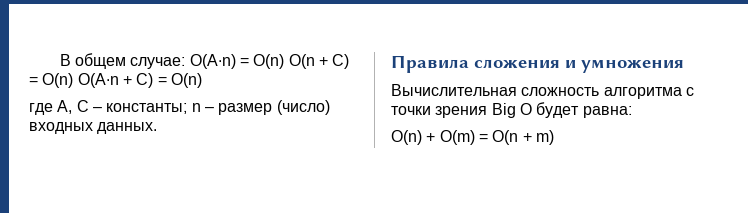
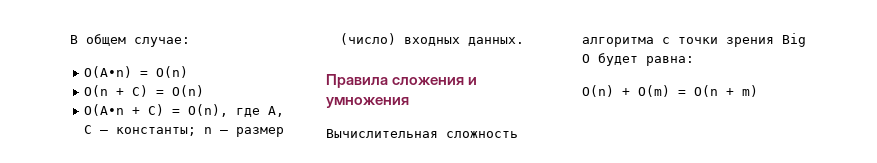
(186, 63) none -> (190, 42) //
(285, 61) none -> (189, 72) //
(74, 80) none -> (205, 91) //
[170,73,202,88] O(n) // -> [188,104,229,117] O(n),

